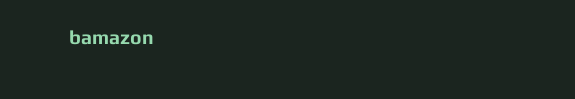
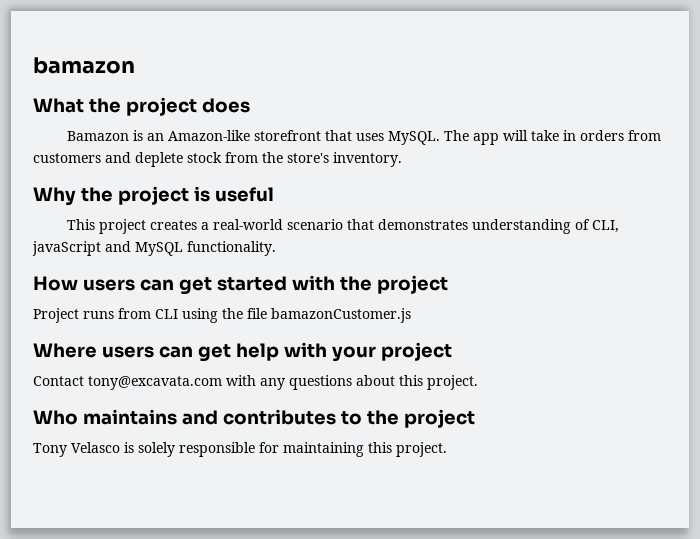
(154, 37) none -> [33,97,250,116] [66,130,661,145] [33,152,402,167] [33,186,274,206] [66,219,619,234] [32,241,276,256] [33,275,448,295] [33,308,411,323] [33,342,452,362] [33,375,478,390] [33,409,475,428] [33,442,447,457] // What the project does // Bamazon is an Amazon-like storefront that uses MySQL. The app will take in orders from customers and deplete stock from the store's inventory. // Why the project is useful // This project creates a real-world scenario that demonstrates understanding of CLI, javaScript and MySQL functionality. // How users can get started with the project // Project runs from CLI using the file bamazonCustomer.js // Where users can get help with your project // Contact tony@excavata.com with any questions about this project. // Who maintains and contributes to the project // Tony Velasco is solely responsible for maintaining this project.

